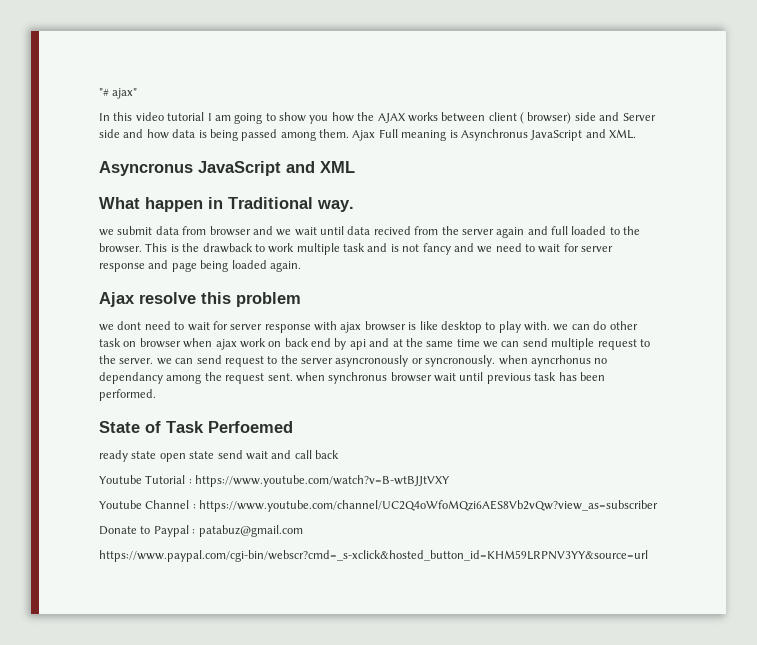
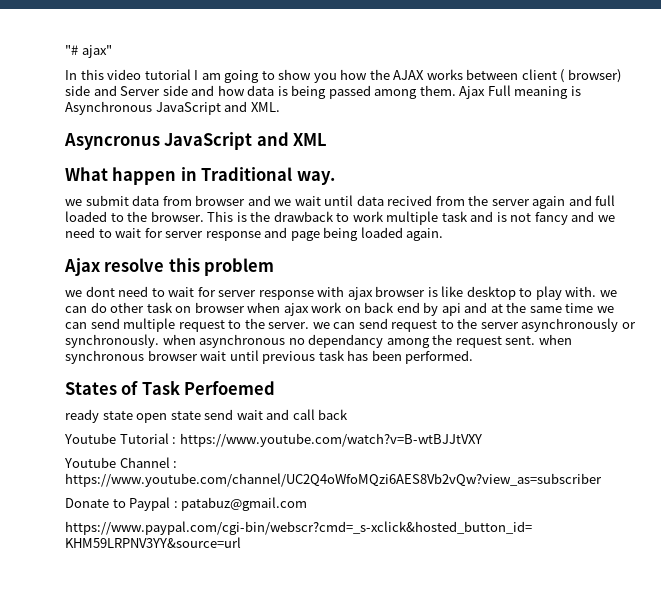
[460,129,528,141] Asynchronus -> [65,101,152,115] Asynchronous
[335,355,591,367] asyncronously or syncronously. when ayncrhonus -> [521,318,636,332] [65,334,286,348] asynchronously or synchronously. when asynchronous
[328,372,388,384] synchronus -> [65,350,144,364] synchronous
[99,421,140,433] State -> [65,382,117,395] States

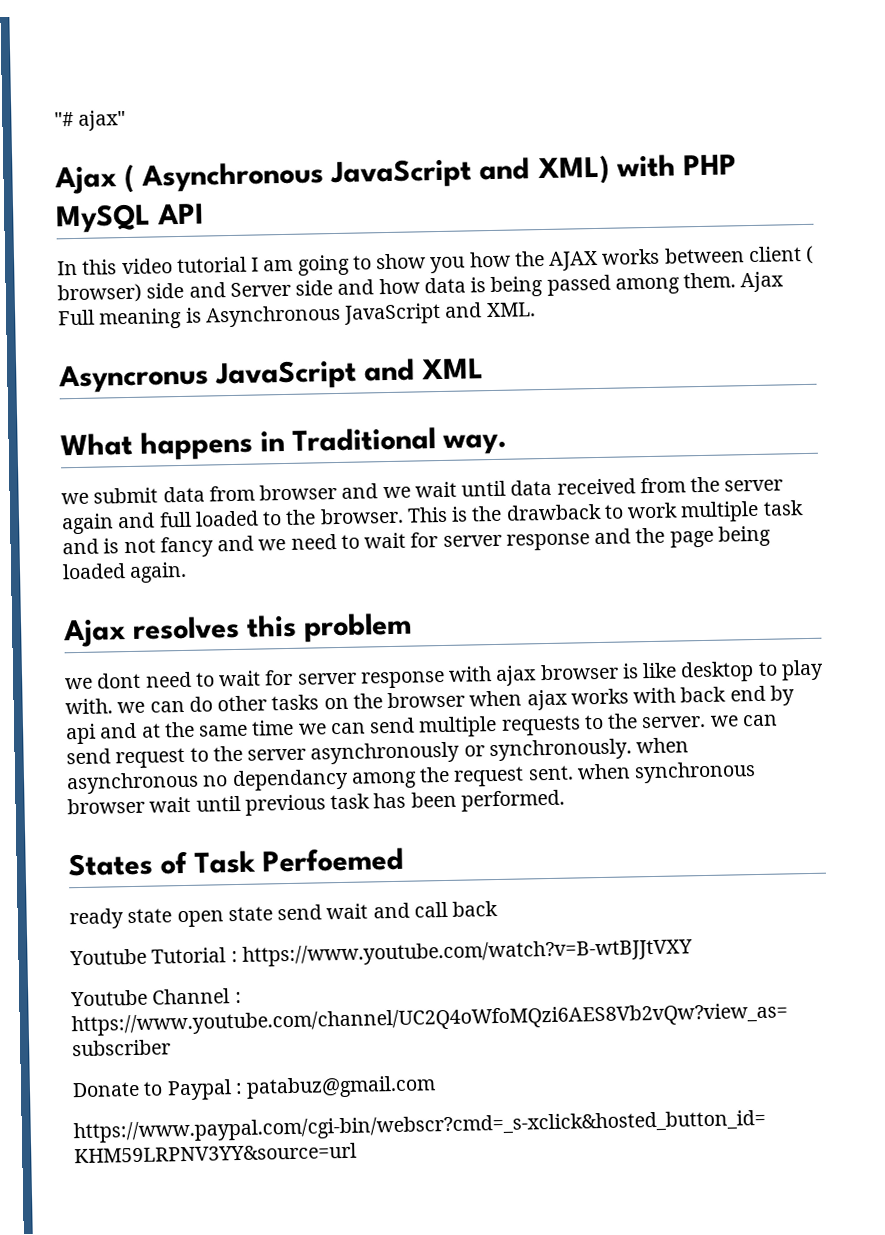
(112, 51) none -> [54,154,737,195] [56,203,205,234] // Ajax ( Asynchronous JavaScript and XML) with PHP MySQL API
[112,167,177,185] happen -> [140,430,254,461] happens
[387,195,433,206] recived -> [556,478,636,495] received
(288, 232) none -> [635,527,666,544] the
[104,258,165,272] resolve -> [132,615,241,640] resolves
[146,302,192,313] task on -> [271,693,383,711] tasks on the
[311,302,361,313] work on -> [570,687,677,705] works with
[178,320,225,332] request -> [500,715,581,736] requests

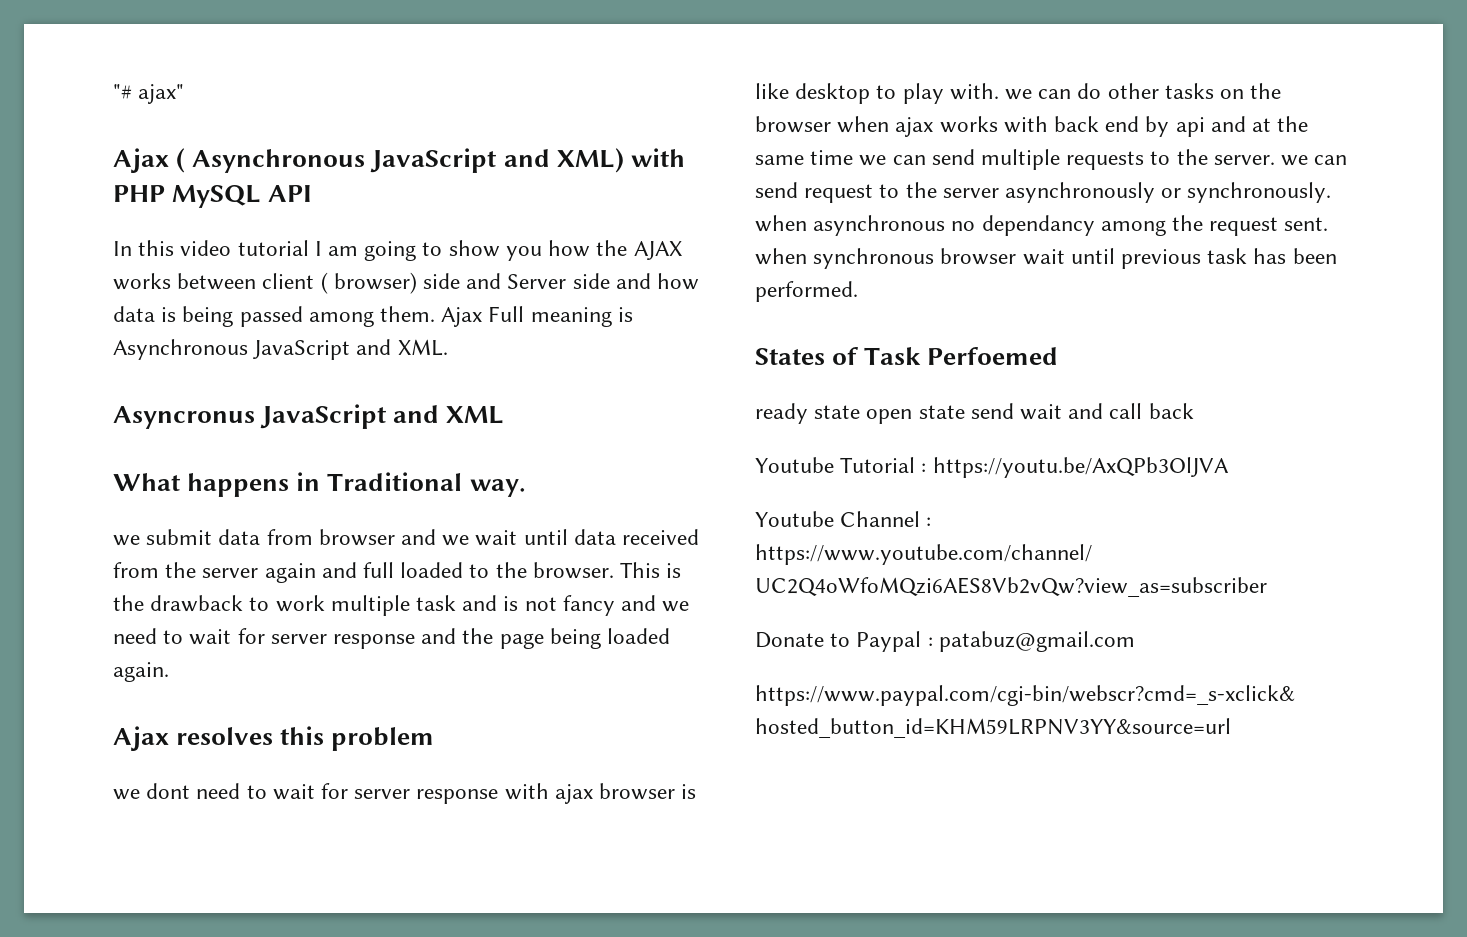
[241,938,693,967] https://www.youtube.com/watch?v=B-wtBJJtVXY -> [932,457,1229,478] https://youtu.be/AxQPb3OlJVA

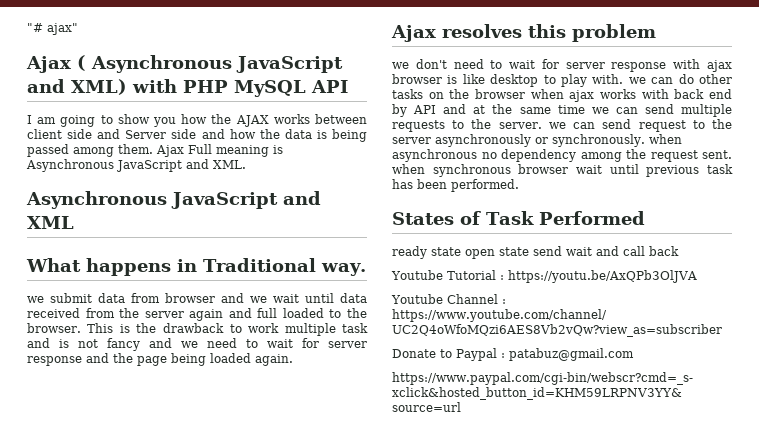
[113,240,309,256] In this video tutorial -> (348, 86) none
[320,272,417,294] ( browser) -> (62, 134) none
(700, 281) none -> [259,129,280,139] the
[113,406,255,429] Asyncronus -> [26,191,167,209] Asynchronous
[146,783,191,799] dont -> [415,59,447,69] don't
[1175,117,1205,137] api -> [413,105,437,114] API
[981,215,1095,236] dependancy -> [501,149,576,162] dependency
[927,347,1059,365] Perfoemed -> [538,211,645,225] Performed

